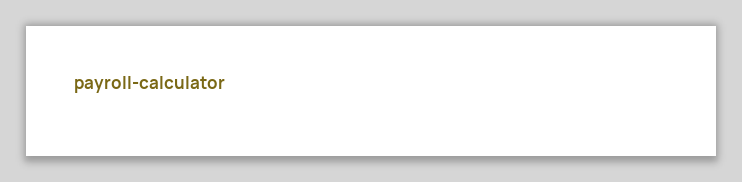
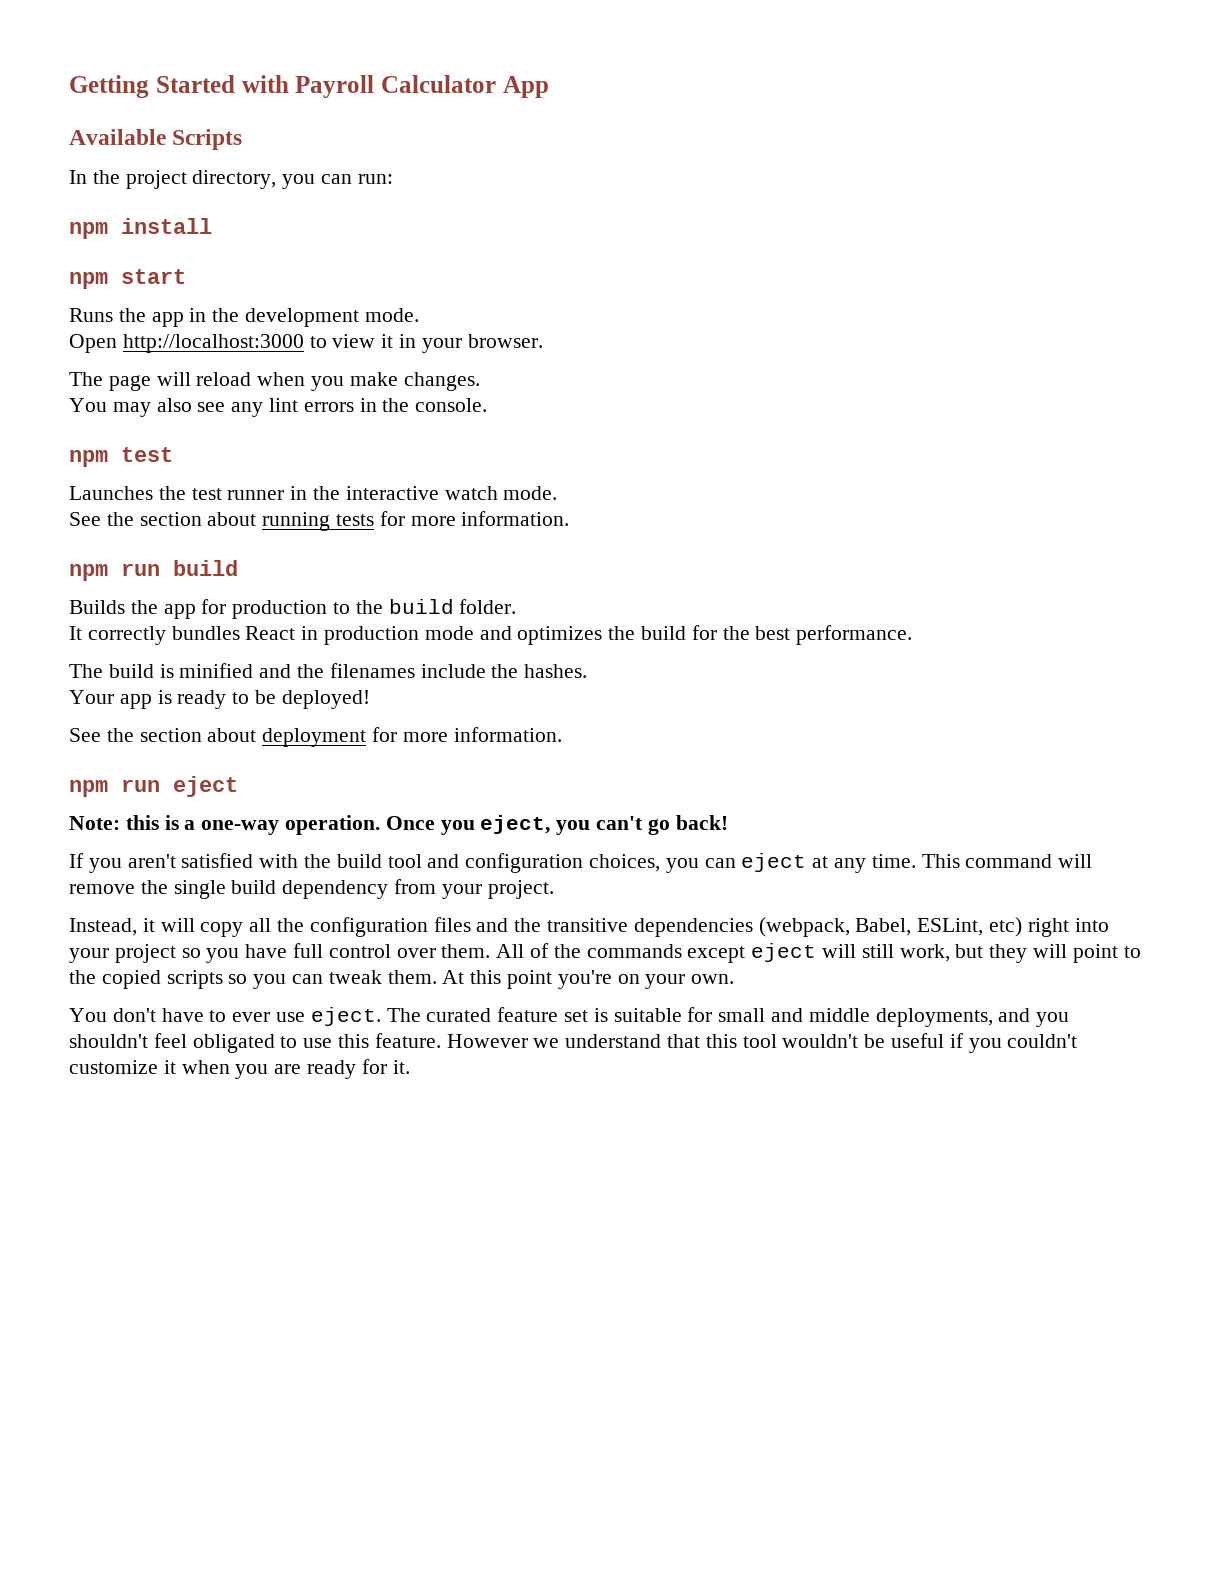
[74,76,225,93] payroll-calculator -> [69,75,549,98] [69,129,243,150] [69,170,393,189] [69,218,212,239] [69,269,186,289] [69,308,419,327] [69,334,543,353] [69,372,480,391] [69,398,488,417] [69,447,173,467] [69,486,558,500] [69,511,570,531] [69,560,238,581] [69,599,517,619] [69,625,913,645] [69,663,588,678] [69,690,370,709] [69,727,562,747] [69,776,238,797] [69,815,728,835] [69,853,1093,873] [69,879,554,899] [69,917,1109,937] [69,943,1141,963] [69,970,735,989] [69,1007,1070,1027] [69,1033,1078,1053] [69,1059,410,1079] Getting Started with Payroll Calculator App // Available Scripts // In the project directory, you can run: // npm install // npm start // Runs the app in the development mode. // Open http://localhost:3000 to view it in your browser. // The page will reload when you make changes. // You may also see any lint errors in the console. // npm test // Launches the test runner in the interactive watch mode. // See the section about running tests for more information. // npm run build // Builds the app for production to the build folder. // It correctly bundles React in production mode and optimizes the build for the best performance. // The build is minified and the filenames include the hashes. // Your app is ready to be deployed! // See the section about deployment for more information. // npm run eject // Note: this is a one-way operation. Once you eject, you can't go back! // If you aren't satisfied with the build tool and configuration choices, you can eject at any time. This command will remove the single build dependency from your project. // Instead, it will copy all the configuration files and the transitive dependencies (webpack, Babel, ESLint, etc) right into your project so you have full control over them. All of the commands except eject will still work, but they will point to the copied scripts so you can tweak them. At this point you're on your own. // You don't have to ever use eject. The curated feature set is suitable for small and middle deployments, and you shouldn't feel obligated to use this feature. However we understand that this tool wouldn't be useful if you couldn't customize it when you are ready for it.

